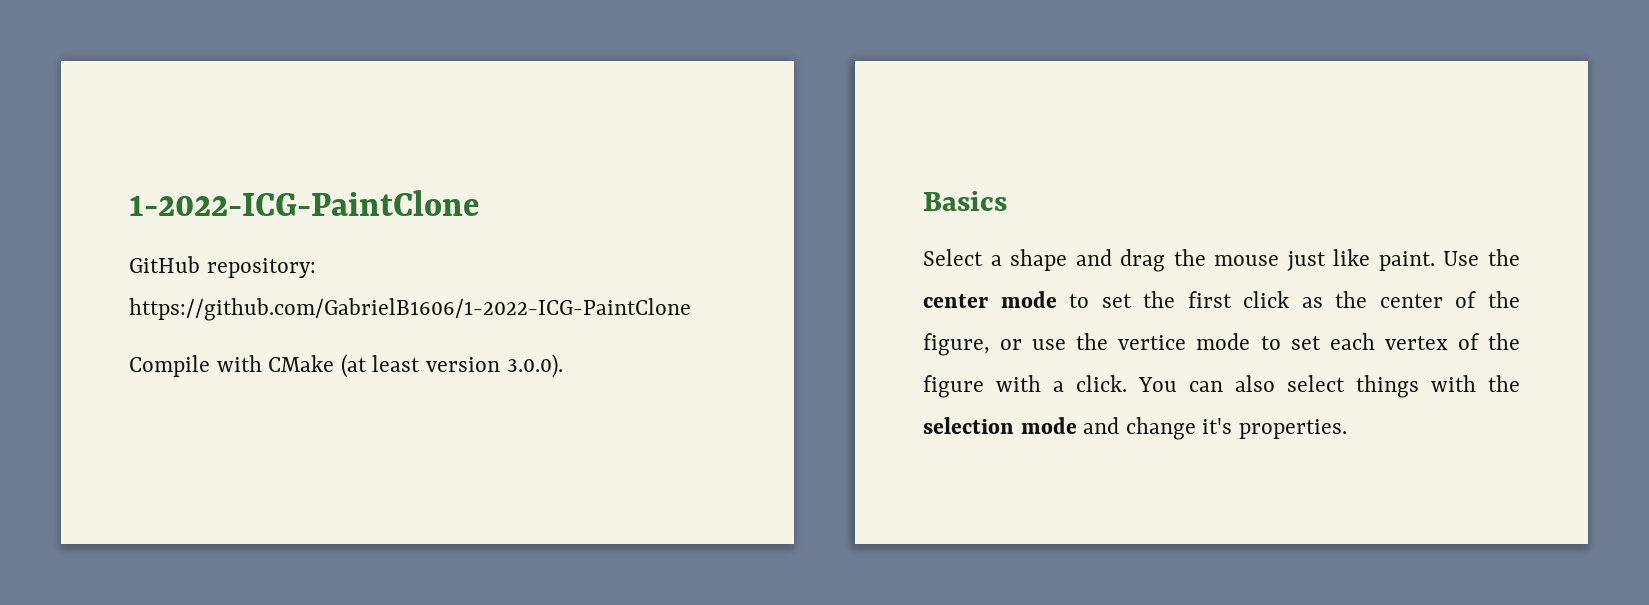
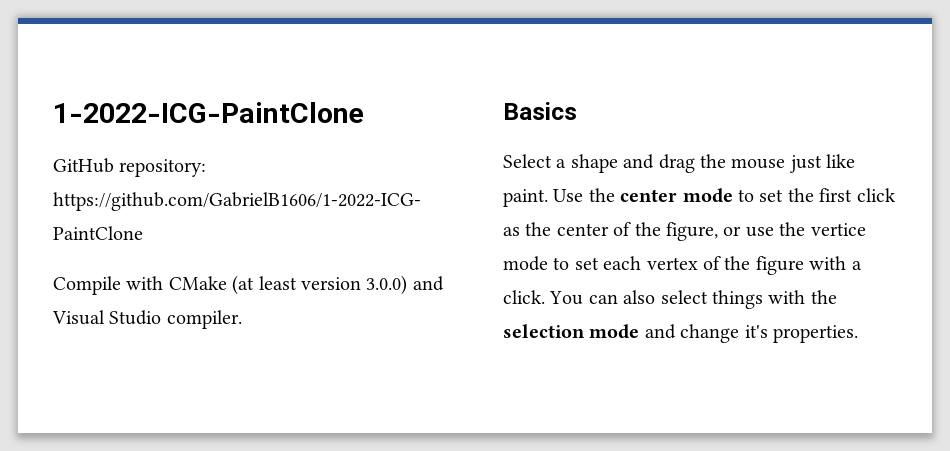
[506,354,563,378] 3.0.0). -> [366,275,444,295] [52,310,242,329] 3.0.0) and Visual Studio compiler.

